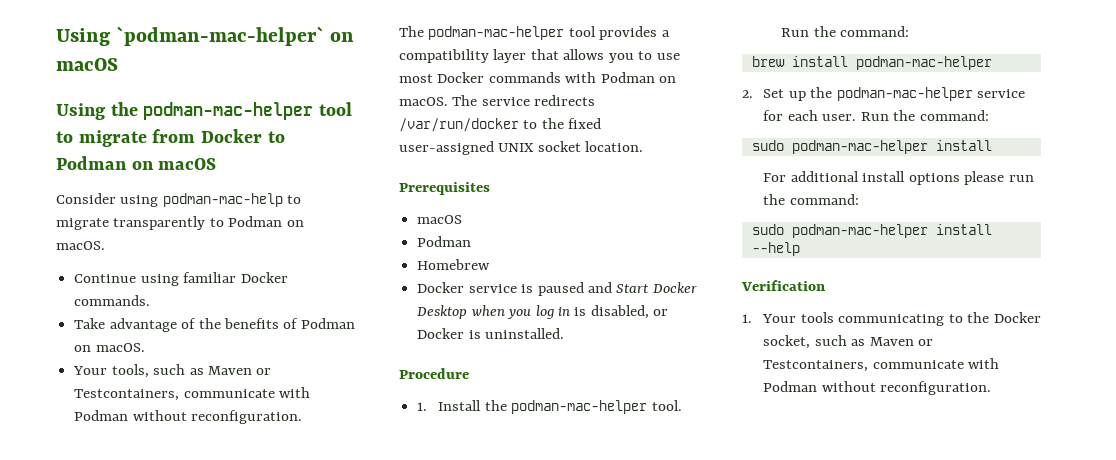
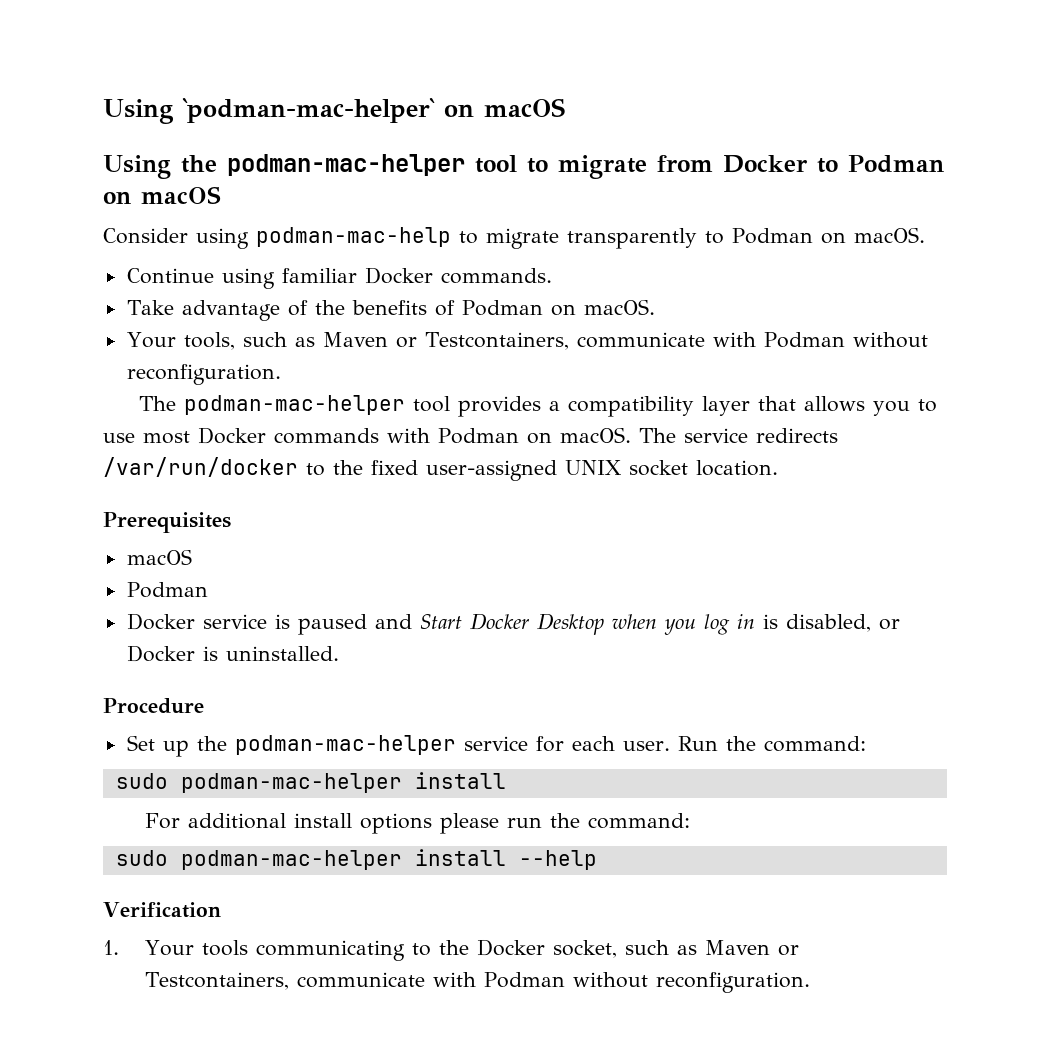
[417,259,491,270] // Homebrew -> (208, 590) none
[417,400,682,414] [781,26,910,37] [751,56,992,70] [742,90,753,98] 1. Install the podman-mac-helper tool. Run the command: // brew install podman-mac-helper // 2. -> (204, 706) none

